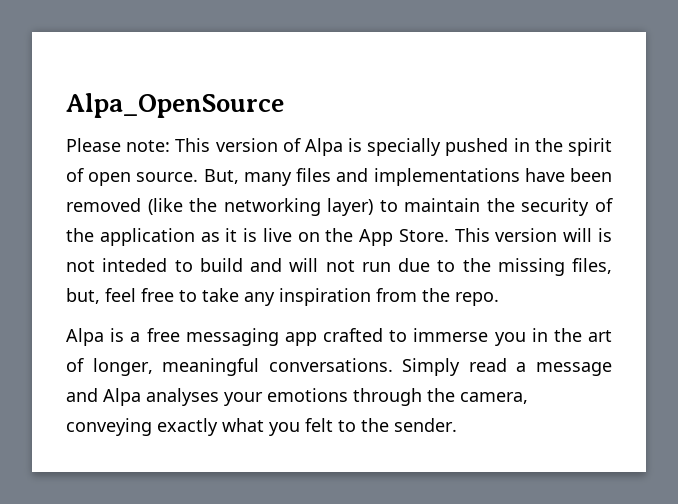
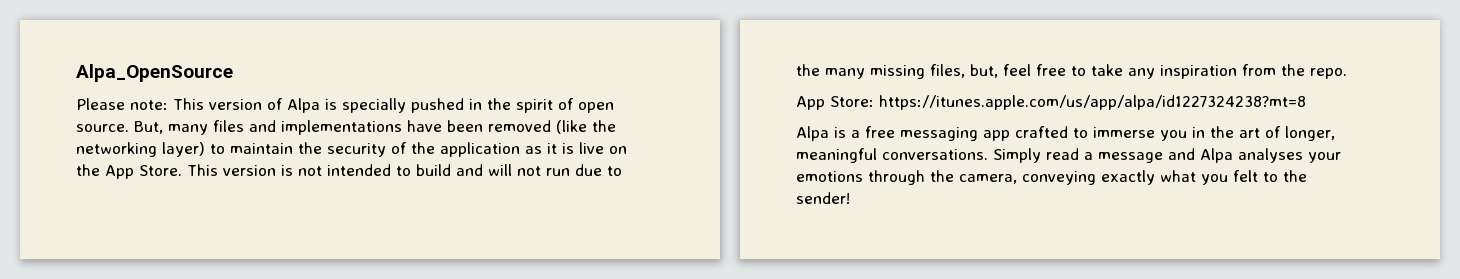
[563,228,593,242] will -> (276, 170) none
[102,258,168,272] inteded -> [327,164,391,176] intended
(491, 265) none -> [825,68,865,79] many
(499, 299) none -> [796,95,1306,110] // App Store: https://itunes.apple.com/us/app/alpa/id1227324238?mt=8
[394,418,457,432] sender. -> [796,192,850,204] sender!

